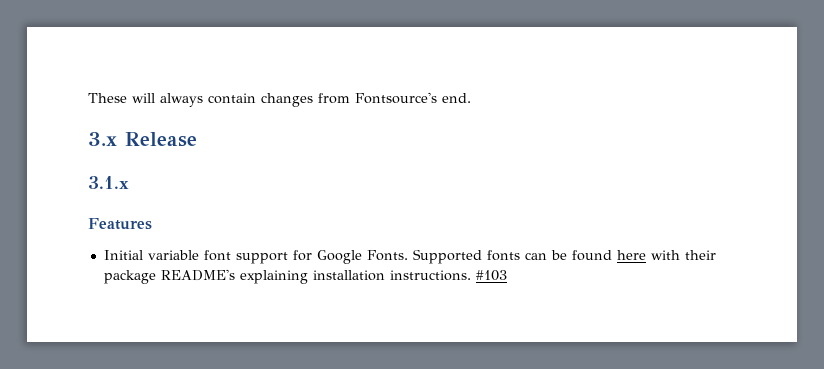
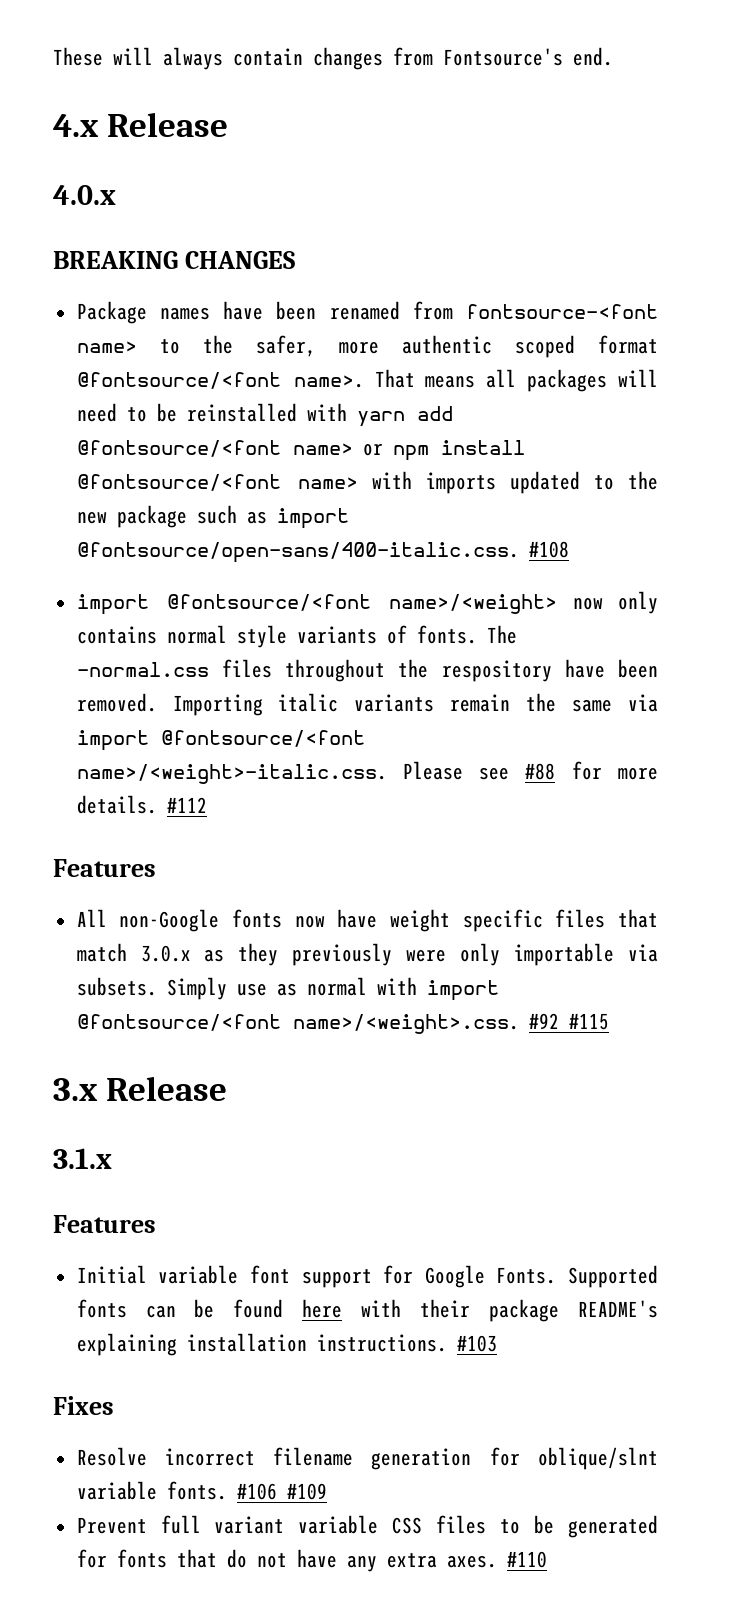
(471, 98) none -> [53,112,229,137] [53,185,116,205] [53,251,295,269] [76,301,658,324] [76,335,658,358] [76,369,659,392] [76,403,453,427] [76,440,525,461] [76,471,659,494] [76,505,349,529] [76,541,569,563] [76,591,658,615] [76,625,517,648] [76,659,659,682] [76,693,658,716] [76,730,365,751] [76,761,658,784] [76,795,207,814] [53,859,156,877] [76,909,658,932] [76,943,658,966] [76,977,499,1001] [76,1013,609,1034] // 4.x Release // 4.0.x // BREAKING CHANGES // Package names have been renamed from fontsource-<font name> to the safer, more authentic scoped format @fontsource/<font name>. That means all packages will need to be reinstalled with yarn add @fontsource/<font name> or npm install @fontsource/<font name> with imports updated to the new package such as import @fontsource/open-sans/400-italic.css. #108 // import @fontsource/<font name>/<weight> now only contains normal style variants of fonts. The -normal.css files throughout the respository have been removed. Importing italic variants remain the same via import @fontsource/<font name>/<weight>-italic.css. Please see #88 for more details. #112 // Features // All non-Google fonts now have weight specific files that match 3.0.x as they previously were only importable via subsets. Simply use as normal with import @fontsource/<font name>/<weight>.css. #92 #115
(507, 275) none -> [53,1396,114,1415] [76,1447,658,1470] [76,1481,327,1500] [76,1515,658,1538] [76,1549,547,1572] // Fixes // Resolve incorrect filename generation for oblique/slnt variable fonts. #106 #109 // Prevent full variant variable CSS files to be generated for fonts that do not have any extra axes. #110

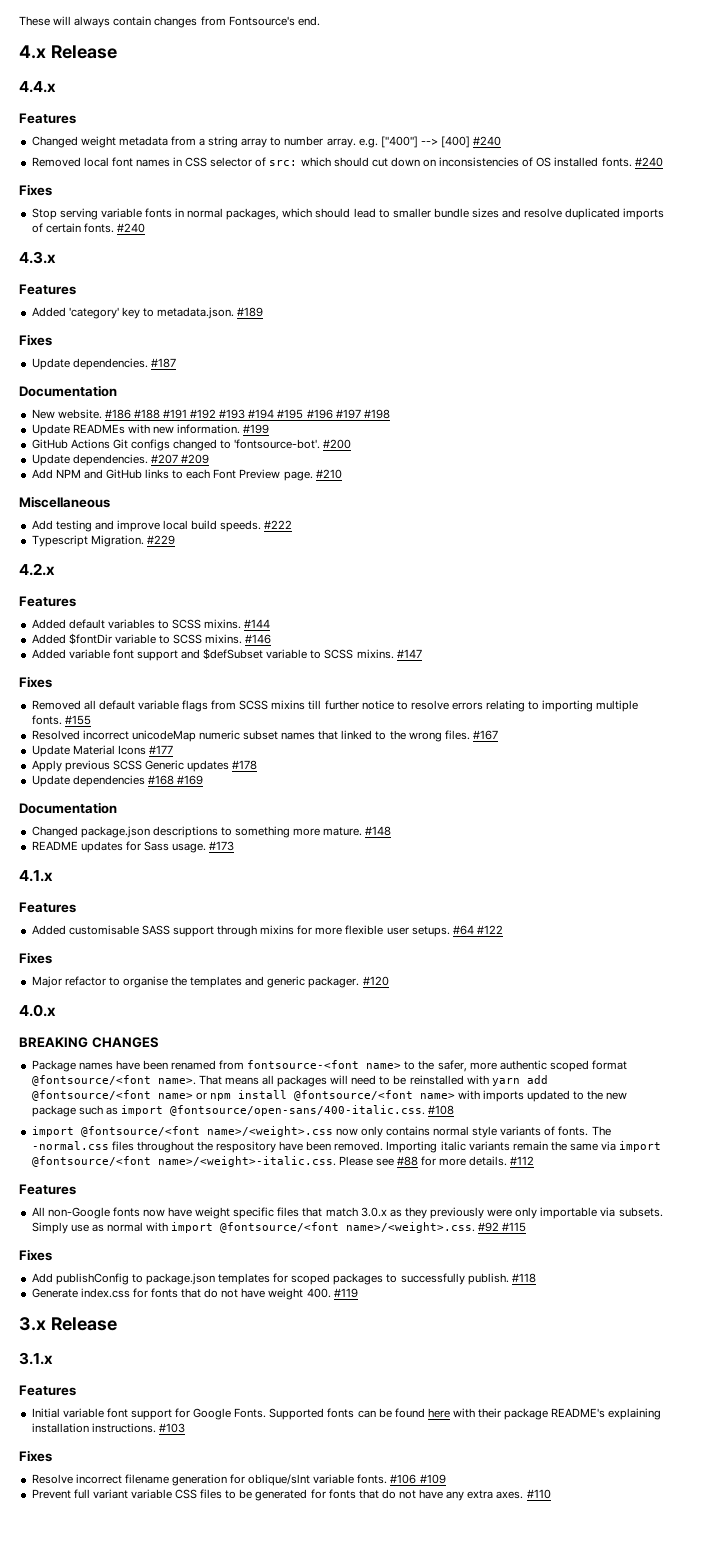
(229, 124) none -> [19,81,56,93] [19,113,76,124] [31,136,502,148] [31,157,663,167] [19,184,52,196] [31,208,665,220] [31,223,145,233] [19,251,56,264] [19,284,76,295] [31,307,264,319] [19,334,52,346] [31,358,176,370] [19,385,117,397] [31,409,390,419] [31,424,270,436] [31,439,352,451] [31,454,209,466] [31,469,342,481] [19,496,110,508] [31,520,293,532] [31,535,175,547] [19,563,55,576] [19,596,76,607] [31,619,271,629] [31,633,272,645] [31,648,422,661] [19,676,52,688] [31,700,639,712] [31,715,91,725] [31,730,498,742] [31,745,173,757] [31,760,258,772] [31,775,203,787] [19,802,117,814] [31,826,392,838] [31,841,235,853] [19,870,53,882] [19,902,76,913] [31,925,503,937] [19,952,52,964] [31,976,389,988] // 4.4.x // Features // Changed weight metadata from a string array to number array. e.g. ["400"] --> [400] #240 // Removed local font names in CSS selector of src: which should cut down on inconsistencies of OS installed fonts. #240 // Fixes // Stop serving variable fonts in normal packages, which should lead to smaller bundle sizes and resolve duplicated imports of certain fonts. #240 // 4.3.x // Features // Added 'category' key to metadata.json. #189 // Fixes // Update dependencies. #187 // Documentation // New website. #186 #188 #191 #192 #193 #194 #195 #196 #197 #198 // Update READMEs with new information. #199 // GitHub Actions Git configs changed to 'fontsource-bot'. #200 // Update dependencies. #207 #209 // Add NPM and GitHub links to each Font Preview page. #210 // Miscellaneous // Add testing and improve local build speeds. #222 // Typescript Migration. #229 // 4.2.x // Features // Added default variables to SCSS mixins. #144 // Added $fontDir variable to SCSS mixins. #146 // Added variable font support and $defSubset variable to SCSS mixins. #147 // Fixes // Removed all default variable flags from SCSS mixins till further notice to resolve errors relating to importing multiple fonts. #155 // Resolved incorrect unicodeMap numeric subset names that linked to the wrong files. #167 // Update Material Icons #177 // Apply previous SCSS Generic updates #178 // Update dependencies #168 #169 // Documentation // Changed package.json descriptions to something more mature. #148 // README updates for Sass usage. #173 // 4.1.x // Features // Added customisable SASS support through mixins for more flexible user setups. #64 #122 // Fixes // Major refactor to organise the templates and generic packager. #120
[389,594,558,614] name>/<weight> -> [206,1126,333,1137] name>/<weight>.css
(609, 1021) none -> [19,1249,52,1261] [31,1273,536,1285] [31,1288,358,1300] // Fixes // Add publishConfig to package.json templates for scoped packages to successfully publish. #118 // Generate index.css for fonts that do not have weight 400. #119

